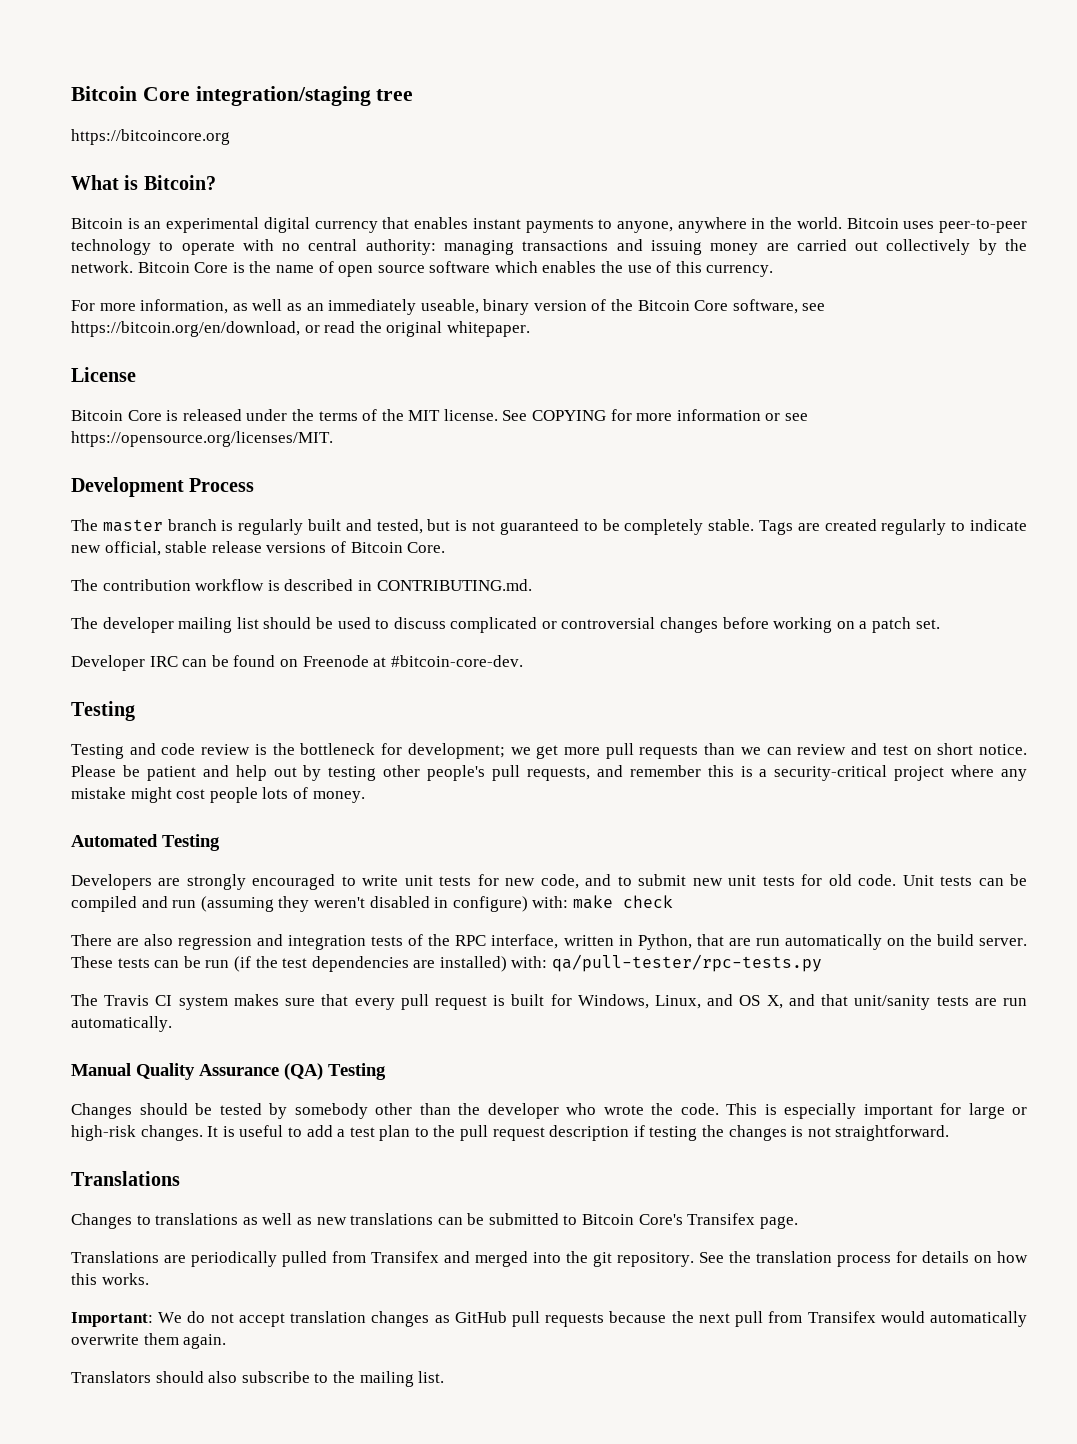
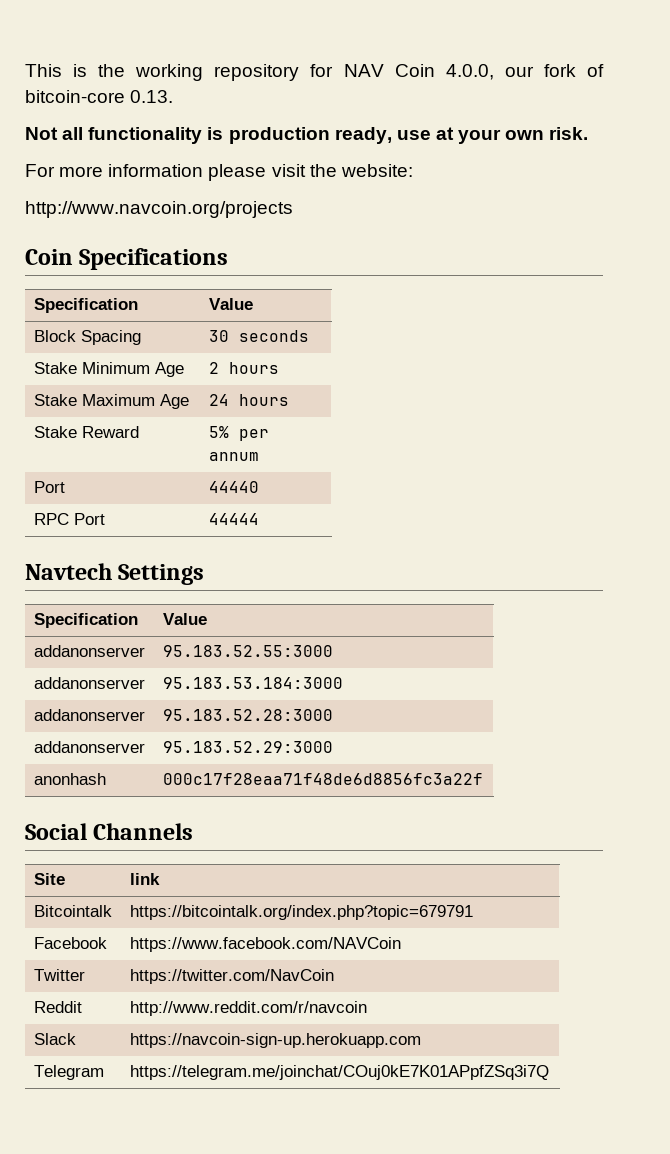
[71,86,414,106] [71,129,230,145] [71,175,216,190] [71,217,1027,233] [71,239,1027,255] [71,261,774,277] [71,299,826,315] [71,321,530,337] [71,367,136,382] [71,409,809,421] [71,431,333,447] [71,477,255,497] [71,519,1028,535] [71,541,446,556] [71,579,532,591] [71,617,940,633] [71,655,523,671] [71,701,135,721] [71,743,1028,759] [71,765,1027,781] [71,787,365,803] [71,834,220,851] [71,874,1027,890] [71,895,673,912] [71,934,1027,950] [71,954,823,972] [71,994,1028,1010] [71,1016,172,1032] [71,1063,386,1080] [71,1103,1027,1119] [71,1125,950,1141] [71,1171,180,1186] [71,1213,798,1229] [71,1251,1028,1267] [71,1273,149,1285] [71,1311,1027,1327] [71,1333,227,1349] [71,1371,445,1387] Bitcoin Core integration/staging tree // https://bitcoincore.org // What is Bitcoin? // Bitcoin is an experimental digital currency that enables instant payments to anyone, anywhere in the world. Bitcoin uses peer-to-peer technology to operate with no central authority: managing transactions and issuing money are carried out collectively by the network. Bitcoin Core is the name of open source software which enables the use of this currency. // For more information, as well as an immediately useable, binary version of the Bitcoin Core software, see https://bitcoin.org/en/download, or read the original whitepaper. // License // Bitcoin Core is released under the terms of the MIT license. See COPYING for more information or see https://opensource.org/licenses/MIT. // Development Process // The master branch is regularly built and tested, but is not guaranteed to be completely stable. Tags are created regularly to indicate new official, stable release versions of Bitcoin Core. // The contribution workflow is described in CONTRIBUTING.md. // The developer mailing list should be used to discuss complicated or controversial changes before working on a patch set. // Developer IRC can be found on Freenode at #bitcoin-core-dev. // Testing // Testing and code review is the bottleneck for development; we get more pull requests than we can review and test on short notice. Please be patient and help out by testing other people's pull requests, and remember this is a security-critical project where any mistake might cost people lots of money. // Automated Testing // Developers are strongly encouraged to write unit tests for new code, and to submit new unit tests for old code. Unit tests can be compiled and run (assuming they weren't disabled in configure) with: make check // There are also regression and integration tests of the RPC interface, written in Python, that are run automatically on the build server. These tests can be run (if the test dependencies are installed) with: qa/pull-tester/rpc-tests.py // The Travis CI system makes sure that every pull request is built for Windows, Linux, and OS X, and that unit/sanity tests are run automatically. // Manual Quality Assurance (QA) Testing // Changes should be tested by somebody other than the developer who wrote the code. This is especially important for large or high-risk changes. It is useful to add a test plan to the pull request description if testing the changes is not straightforward. // Translations // Changes to translations as well as new translations can be submitted to Bitcoin Core's Transifex page. // Translations are periodically pulled from Transifex and merged into the git repository. See the translation process for details on how this works. // Important: We do not accept translation changes as GitHub pull requests because the next pull from Transifex would automatically overwrite them again. // Translators should also subscribe to the mailing list. -> [25,64,604,81] [25,90,174,103] [25,127,589,144] [25,164,413,181] [25,201,293,218] [25,248,229,270] [33,298,138,313] [208,298,253,310] [33,330,141,345] [208,330,309,342] [33,362,184,377] [208,362,279,374] [33,394,189,409] [208,394,289,406] [33,426,139,438] [208,426,269,441] [208,452,259,461] [33,481,65,493] [208,481,259,493] [33,513,105,525] [208,513,259,525] [25,563,205,585] [33,613,138,628] [162,613,207,625] [33,645,145,657] [162,645,333,657] [33,677,145,689] [162,677,343,689] [33,709,145,721] [162,709,333,721] [33,741,145,753] [162,741,333,753] [33,773,106,785] [162,773,483,785] [25,823,194,840] [33,873,65,885] [129,873,160,885] [33,905,112,917] [129,905,473,920] [33,937,107,949] [129,937,401,952] [33,969,85,981] [129,969,334,984] [33,1001,82,1013] [129,1001,367,1016] [33,1033,76,1045] [129,1033,421,1048] [33,1065,104,1080] [129,1065,549,1080] This is the working repository for NAV Coin 4.0.0, our fork of bitcoin-core 0.13. // Not all functionality is production ready, use at your own risk. // For more information please visit the website: // http://www.navcoin.org/projects // Coin Specifications // Specification | Value // Block Spacing | 30 seconds // Stake Minimum Age | 2 hours // Stake Maximum Age | 24 hours // Stake Reward | 5% per annum // Port | 44440 // RPC Port | 44444 // Navtech Settings // Specification | Value // addanonserver | 95.183.52.55:3000 // addanonserver | 95.183.53.184:3000 // addanonserver | 95.183.52.28:3000 // addanonserver | 95.183.52.29:3000 // anonhash | 000c17f28eaa71f48de6d8856fc3a22f // Social Channels // Site | link // Bitcointalk | https://bitcointalk.org/index.php?topic=679791 // Facebook | https://www.facebook.com/NAVCoin // Twitter | https://twitter.com/NavCoin // Reddit | http://www.reddit.com/r/navcoin // Slack | https://navcoin-sign-up.herokuapp.com // Telegram | https://telegram.me/joinchat/COuj0kE7K01APpfZSq3i7Q

